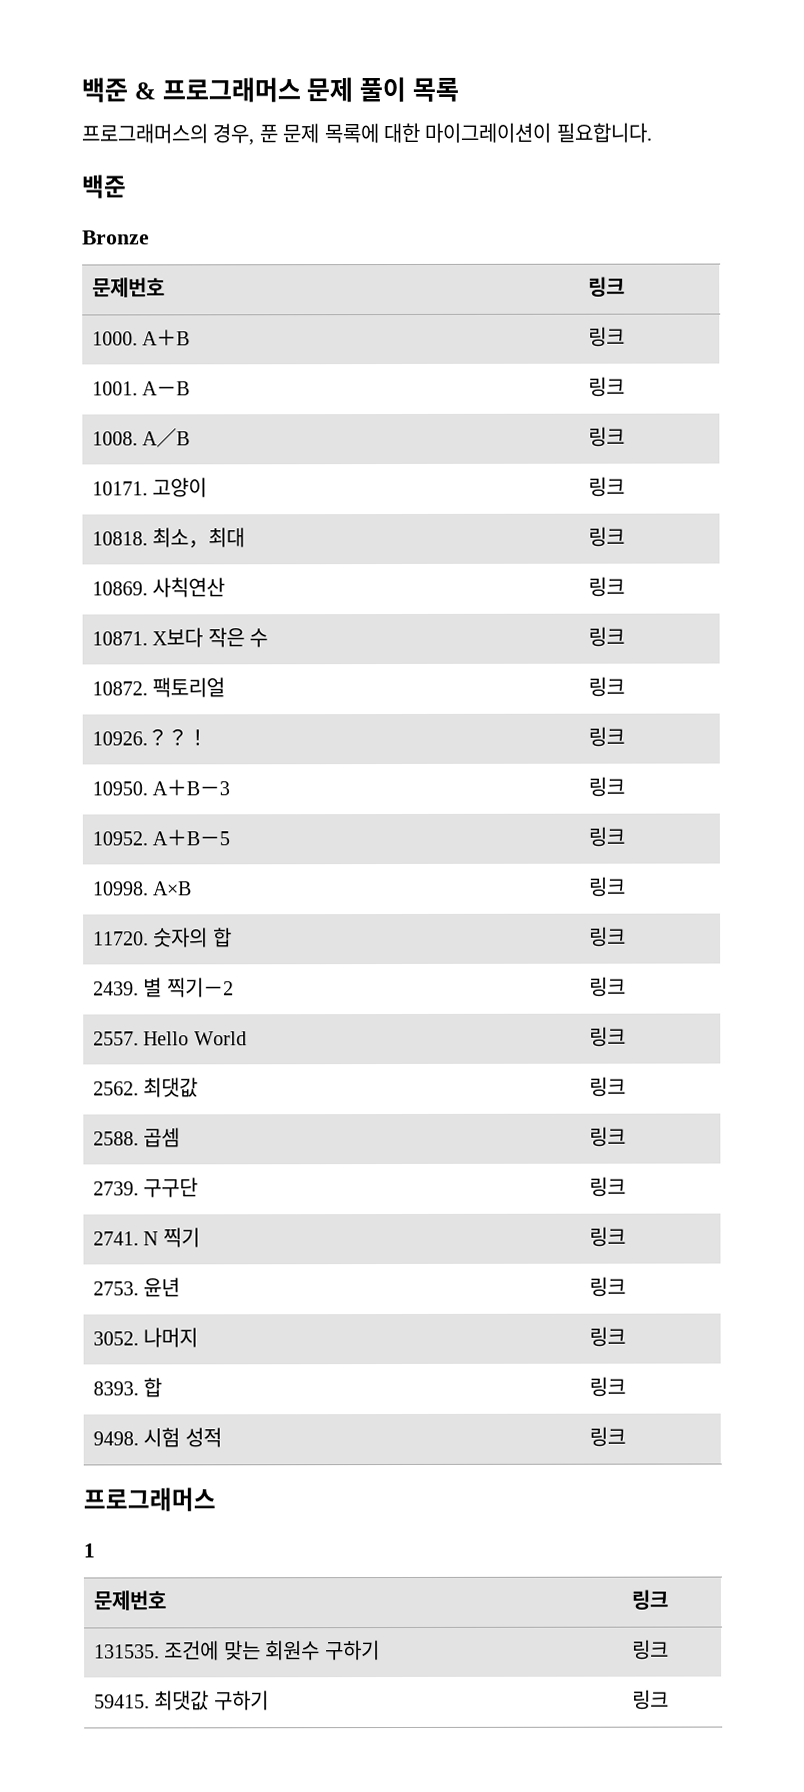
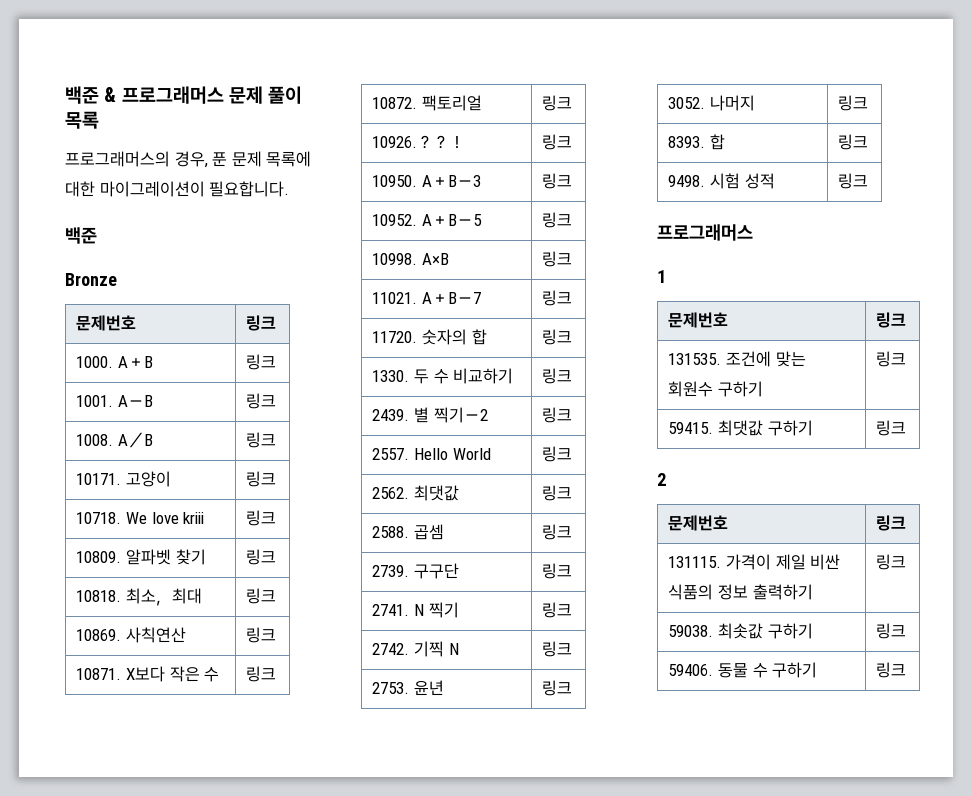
(625, 486) none -> [76,512,205,524] [246,510,277,526] [76,549,206,565] [246,549,277,565] // 10718. We love kriii | 링크 // 10809. 알파벳 찾기 | 링크
(626, 886) none -> [372,292,482,304] [542,290,573,306] // 11021. A＋B－7 | 링크
(626, 936) none -> [372,368,514,384] [542,368,573,384] // 1330. 두 수 비교하기 | 링크
(626, 1236) none -> [372,641,459,657] [542,641,573,657] // 2742. 기찍 N | 링크
(669, 1699) none -> [657,473,666,486] [668,515,729,531] [876,515,907,531] [668,554,841,570] [668,584,813,600] [876,554,907,570] [668,623,813,639] [876,623,907,639] [668,662,818,678] [876,662,907,678] // 2 // 문제번호 | 링크 // 131115. 가격이 제일 비싼 식품의 정보 출력하기 | 링크 // 59038. 최솟값 구하기 | 링크 // 59406. 동물 수 구하기 | 링크

